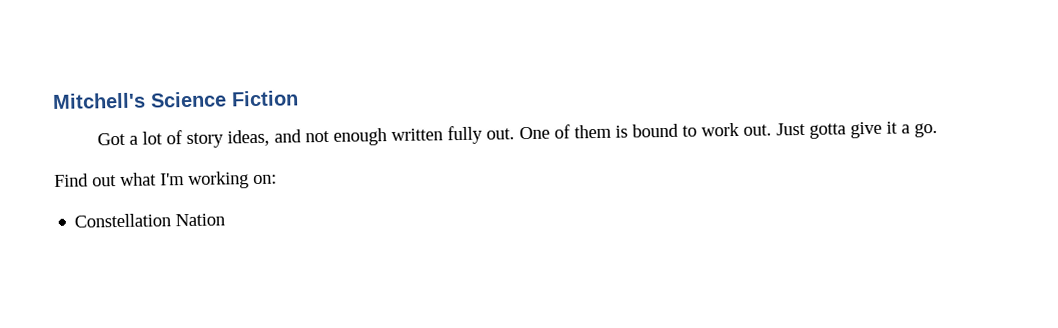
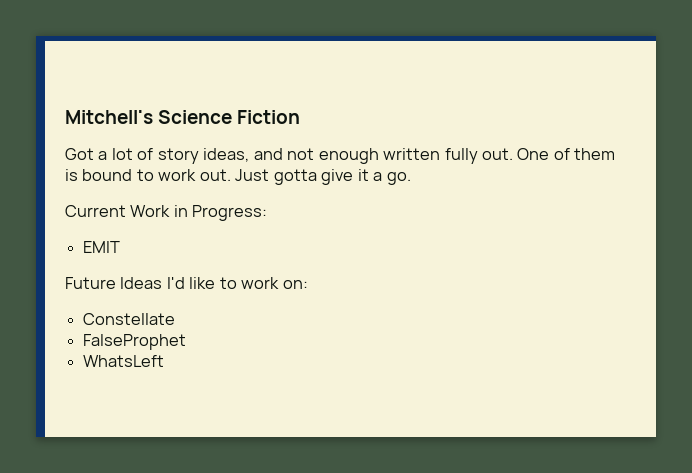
[54,171,277,189] [74,213,226,228] Find out what I'm working on: // Constellation Nation -> [65,205,268,221] [83,241,121,253] [65,277,308,289] [83,313,176,325] [83,334,187,350] [83,355,165,367] Current Work in Progress: // EMIT // Future Ideas I'd like to work on: // Constellate // FalseProphet // WhatsLeft

